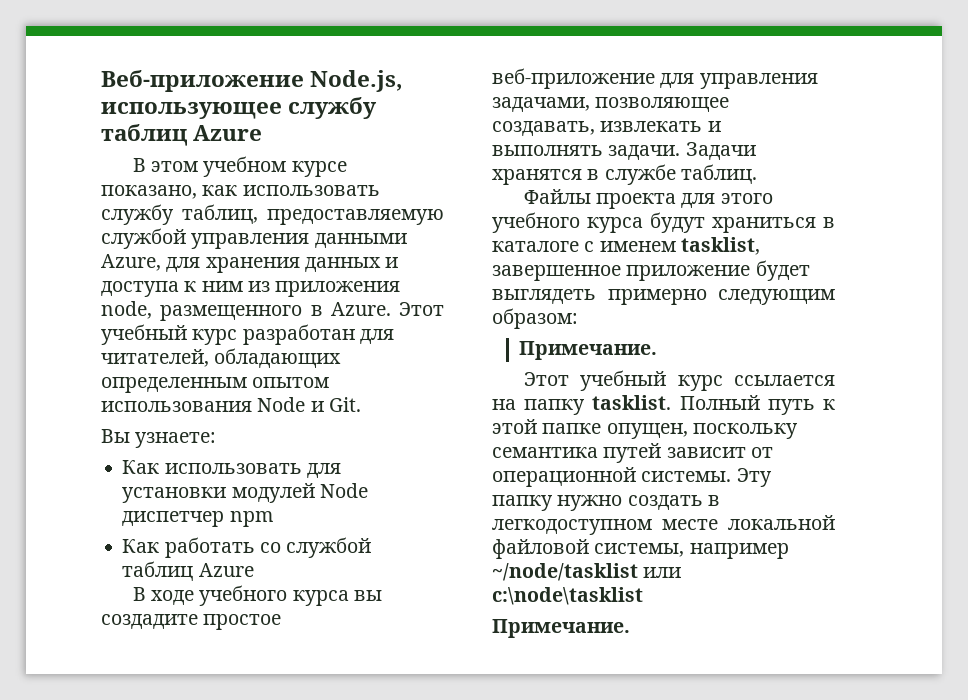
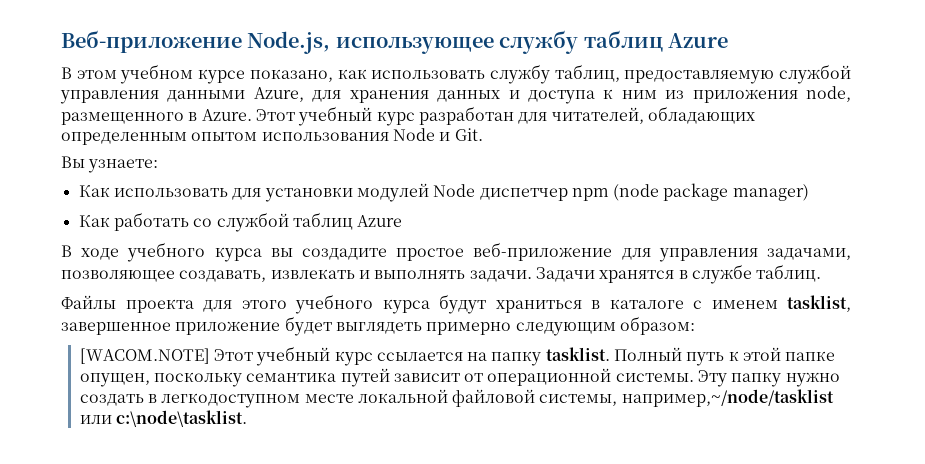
(273, 519) none -> [613,183,809,201] (node package manager)
[519,341,658,360] Примечание. // -> [79,348,210,364] [WACOM.NOTE]
[689,543,789,559] [492,563,682,581] [492,587,643,605] [492,619,630,638] например ~/node/tasklist или c:\node\tasklist // Примечание. -> [621,389,834,407] [79,410,247,427] например,~/node/tasklist или c:\node\tasklist.

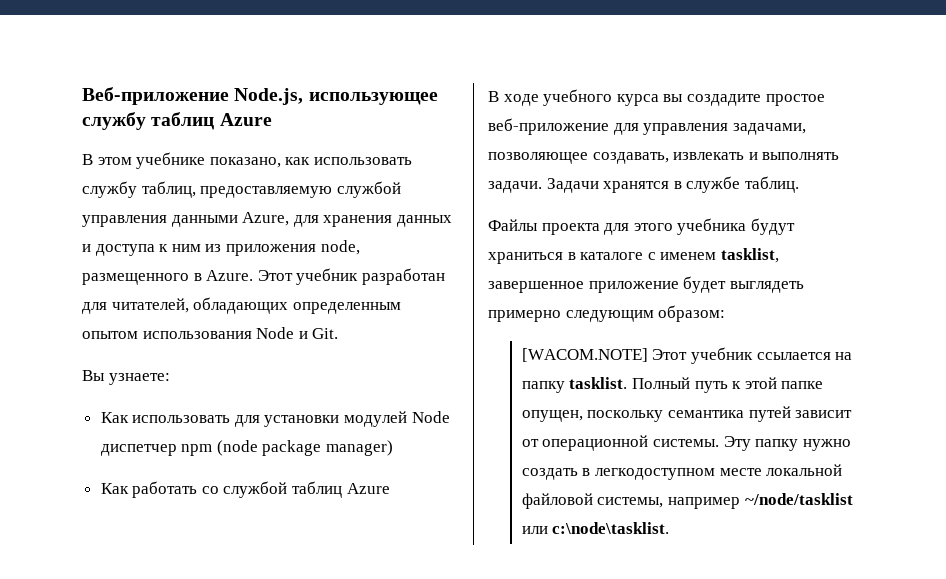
[120,64,246,84] учебном курсе -> [136,152,206,169] учебнике
[298,106,415,126] учебный курс -> [296,268,359,285] учебник
[295,294,430,314] учебного курса -> [677,218,747,235] учебника
[256,346,373,366] учебный курс -> [690,347,753,364] учебник
[621,389,834,407] например,~/node/tasklist -> [667,493,853,509] например ~/node/tasklist

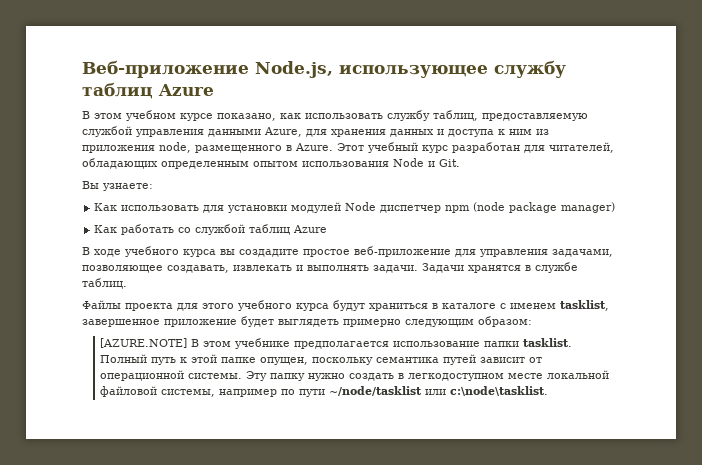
[136,152,206,169] учебнике -> [126,110,213,121] учебном курсе
[296,268,359,285] учебник -> [368,142,448,153] учебный курс
[677,218,747,235] учебника -> [238,300,329,311] учебного курса
[521,347,853,364] [521,381,565,393] [WACOM.NOTE] Этот учебник ссылается на папку -> [100,338,520,349] [AZURE.NOTE] В этом учебнике предполагается использование папки
(740, 503) none -> [281,389,326,397] по пути

